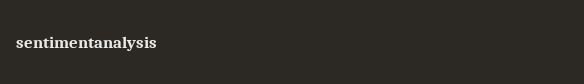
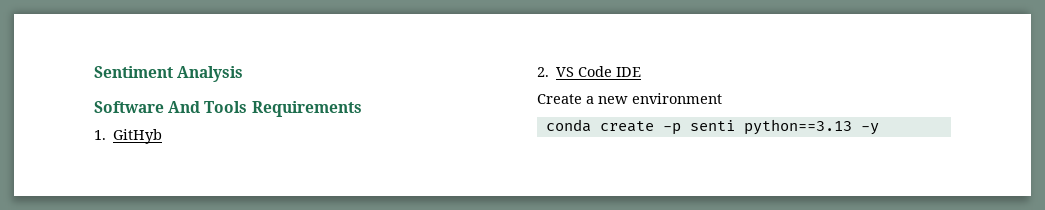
[16,36,157,51] sentimentanalysis -> [94,66,244,82] [94,101,362,117] [94,129,163,144] [537,66,642,77] [537,93,722,104] [545,119,879,135] Sentiment Analysis // Software And Tools Requirements // 1. GitHyb // 2. VS Code IDE // Create a new environment // conda create -p senti python==3.13 -y

